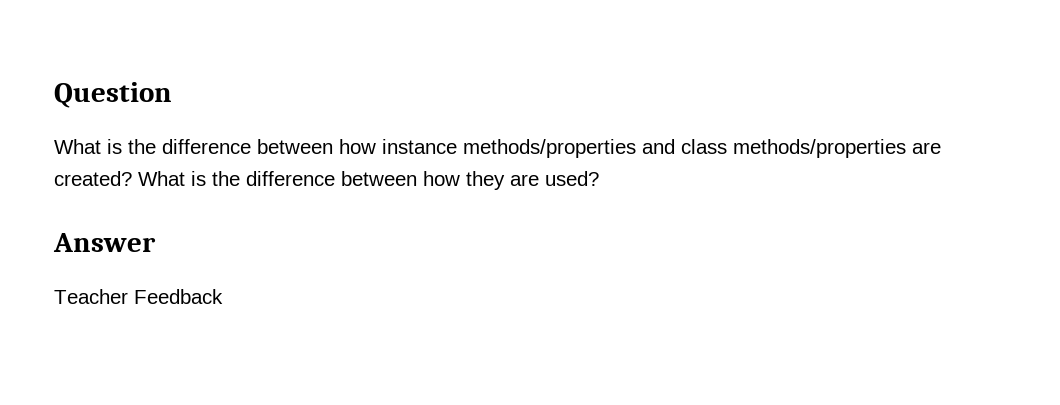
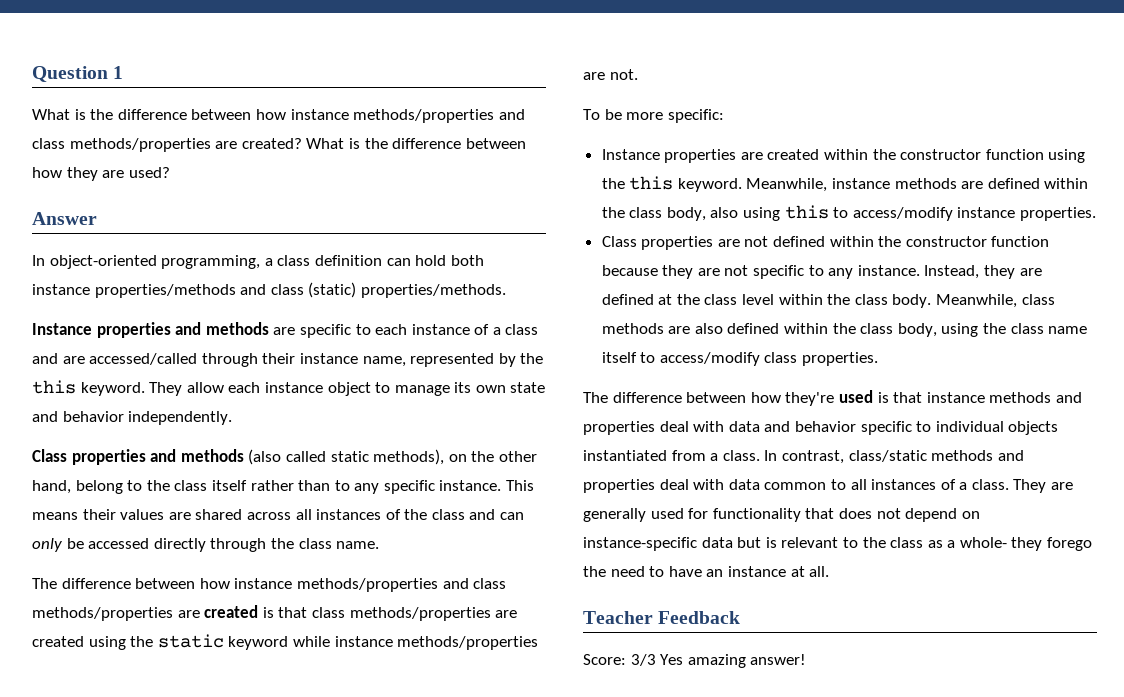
(172, 95) none -> [113,66,124,79] 1
[54,289,223,304] Teacher Feedback -> [32,255,484,269] [32,282,506,298] [32,322,539,338] [32,353,544,367] [32,380,546,396] [32,411,233,425] [32,449,537,465] [32,480,535,494] [32,509,525,520] [32,538,380,552] [32,578,507,592] [32,605,518,621] [32,634,539,650] [583,69,638,80] [583,109,724,123] [601,149,1086,163] [601,176,1089,192] [601,205,1097,221] [601,236,1050,250] [601,265,1042,279] [601,294,1055,308] [601,323,1088,337] [601,352,879,366] [583,390,1082,406] [583,421,1059,435] [583,450,1024,464] [583,479,1074,493] [583,508,980,522] [583,537,1093,551] [583,566,830,577] [583,611,741,624] [583,654,807,668] In object-oriented programming, a class definition can hold both instance properties/methods and class (static) properties/methods. // Instance properties and methods are specific to each instance of a class and are accessed/called through their instance name, represented by the this keyword. They allow each instance object to manage its own state and behavior independently. // Class properties and methods (also called static methods), on the other hand, belong to the class itself rather than to any specific instance. This means their values are shared across all instances of the class and can only be accessed directly through the class name. // The difference between how instance methods/properties and class methods/properties are created is that class methods/properties are created using the static keyword while instance methods/properties are not. // To be more specific: // Instance properties are created within the constructor function using the this keyword. Meanwhile, instance methods are defined within the class body, also using this to access/modify instance properties. // Class properties are not defined within the constructor function because they are not specific to any instance. Instead, they are defined at the class level within the class body. Meanwhile, class methods are also defined within the class body, using the class name itself to access/modify class properties. // The difference between how they're used is that instance methods and properties deal with data and behavior specific to individual objects instantiated from a class. In contrast, class/static methods and properties deal with data common to all instances of a class. They are generally used for functionality that does not depend on instance-specific data but is relevant to the class as a whole- they forego the need to have an instance at all. // Teacher Feedback // Score: 3/3 Yes amazing answer!

